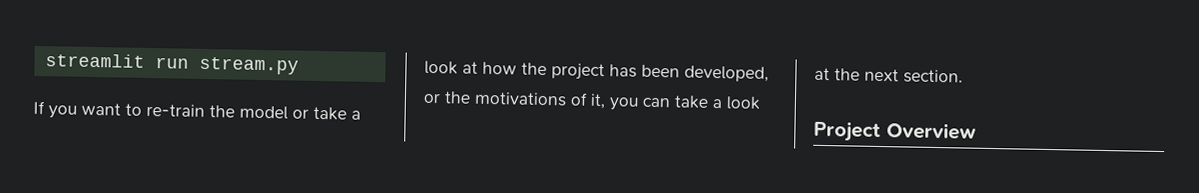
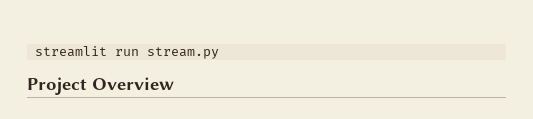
[33,100,361,121] [424,60,769,83] [423,91,761,111] [814,67,963,84] // If you want to re-train the model or take a look at how the project has been developed, or the motivations of it, you can take a look at the next section. -> (219, 53) none

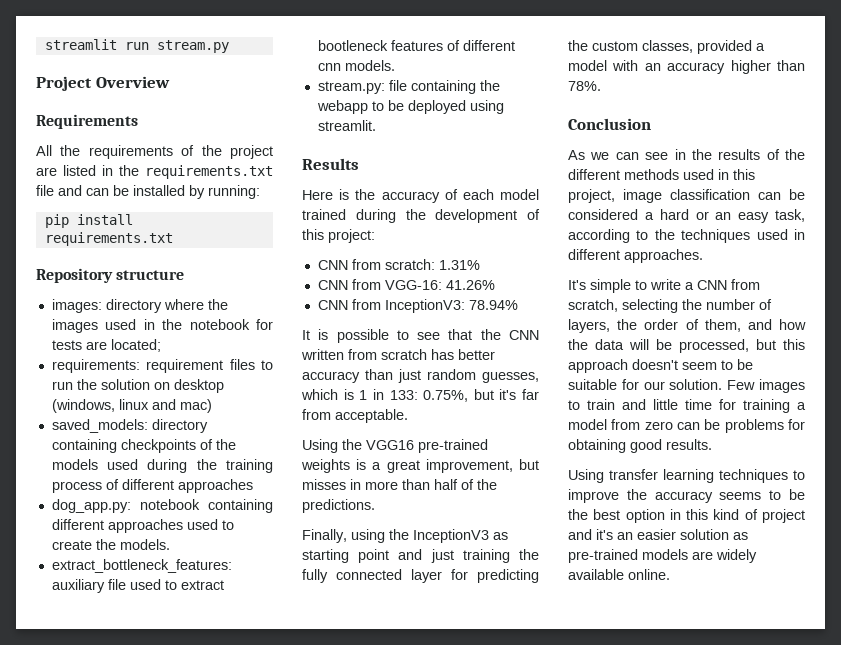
(174, 83) none -> [36,114,138,129] [36,145,273,159] [36,165,273,179] [36,185,260,199] [44,214,133,228] [44,232,173,246] [36,268,185,283] [51,299,228,313] [51,319,273,333] [51,339,161,352] [51,359,273,373] [51,379,224,393] [51,399,212,413] [51,419,208,433] [51,439,236,453] [51,459,273,473] [51,479,253,493] [51,499,273,513] [51,519,234,533] [51,539,170,550] [51,559,232,573] [51,579,224,593] [317,40,515,51] [317,60,395,71] [317,80,500,94] [316,100,504,114] [317,120,376,131] [302,158,359,170] [302,189,539,203] [302,209,540,223] [302,229,375,243] [317,259,480,270] [317,279,495,290] [317,299,518,313] [302,329,539,343] [301,349,495,360] [302,369,539,383] [301,389,539,402] [302,409,408,423] [302,439,488,453] [301,459,539,473] [302,479,497,490] [302,499,375,513] [302,529,508,543] [302,549,539,563] [302,569,539,583] [568,40,765,54] [568,60,805,74] [568,81,601,91] [568,118,651,130] [568,149,805,160] [568,169,755,180] [568,189,805,203] [568,209,805,223] [568,229,805,243] [568,249,703,263] [568,279,760,293] [568,299,772,313] [568,319,806,333] [568,339,805,353] [568,359,753,373] [568,379,805,393] [568,399,806,413] [568,419,805,433] [568,439,712,453] [568,469,805,483] [568,489,805,503] [568,509,805,523] [568,529,748,540] [568,549,757,563] [568,569,670,580] // Requirements // All the requirements of the project are listed in the requirements.txt file and can be installed by running: // pip install requirements.txt // Repository structure // images: directory where the images used in the notebook for tests are located; // requirements: requirement files to run the solution on desktop (windows, linux and mac) // saved_models: directory containing checkpoints of the models used during the training process of different approaches // dog_app.py: notebook containing different approaches used to create the models. // extract_bottleneck_features: auxiliary file used to extract bootleneck features of different cnn models. // stream.py: file containing the webapp to be deployed using streamlit. // Results // Here is the accuracy of each model trained during the development of this project: // CNN from scratch: 1.31% // CNN from VGG-16: 41.26% // CNN from InceptionV3: 78.94% // It is possible to see that the CNN written from scratch has better accuracy than just random guesses, which is 1 in 133: 0.75%, but it's far from acceptable. // Using the VGG16 pre-trained weights is a great improvement, but misses in more than half of the predictions. // Finally, using the InceptionV3 as starting point and just training the fully connected layer for predicting the custom classes, provided a model with an accuracy higher than 78%. // Conclusion // As we can see in the results of the different methods used in this project, image classification can be considered a hard or an easy task, according to the techniques used in different approaches. // It's simple to write a CNN from scratch, selecting the number of layers, the order of them, and how the data will be processed, but this approach doesn't seem to be suitable for our solution. Few images to train and little time for training a model from zero can be problems for obtaining good results. // Using transfer learning techniques to improve the accuracy seems to be the best option in this kind of project and it's an easier solution as pre-trained models are widely available online.

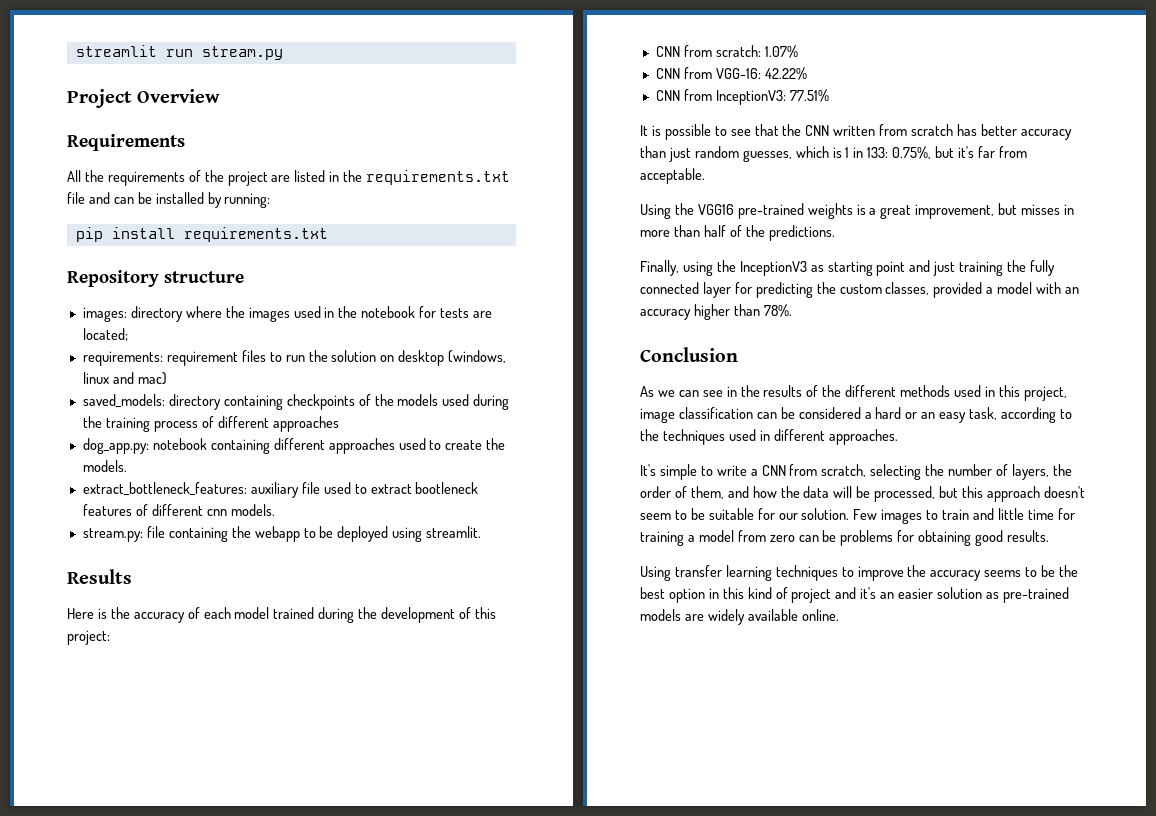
[438,260,480,270] 1.31% -> [764,45,798,58] 1.07%
[445,280,495,290] 41.26% -> [764,67,807,80] 42.22%
[468,300,518,310] 78.94% -> [789,89,829,102] 77.51%

